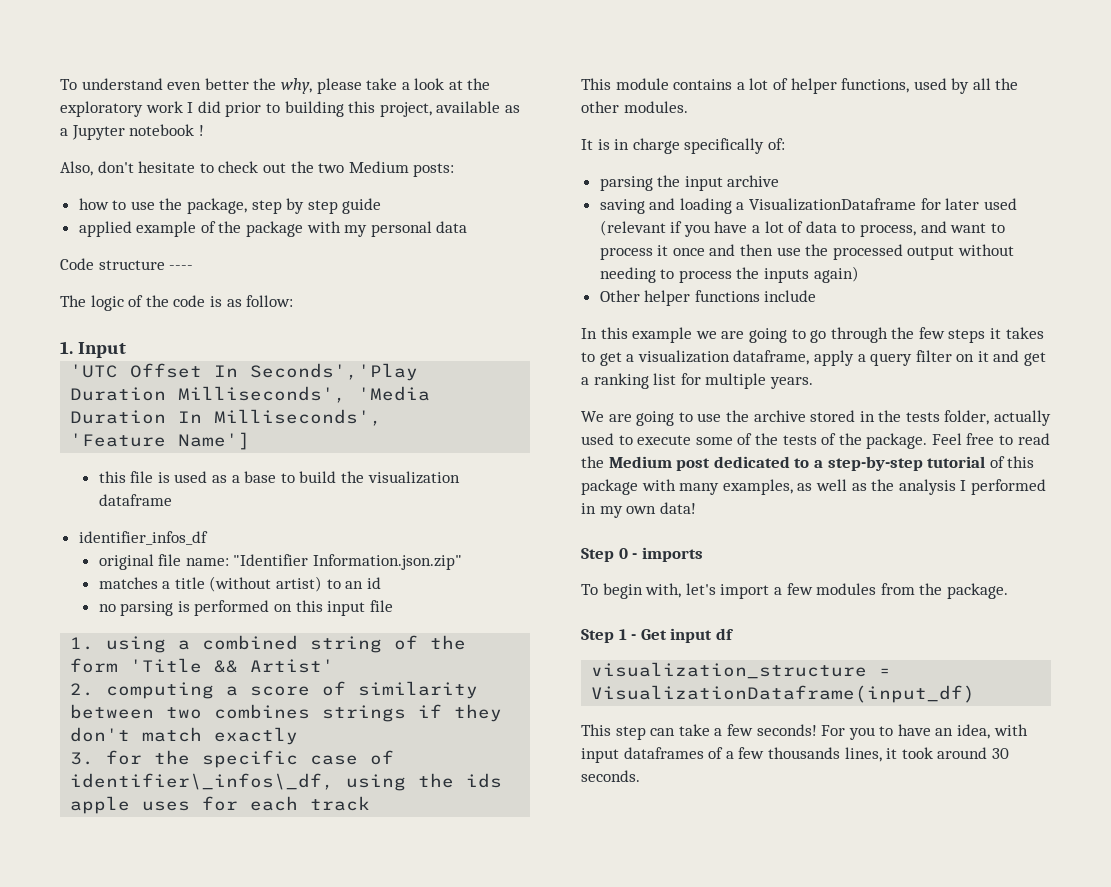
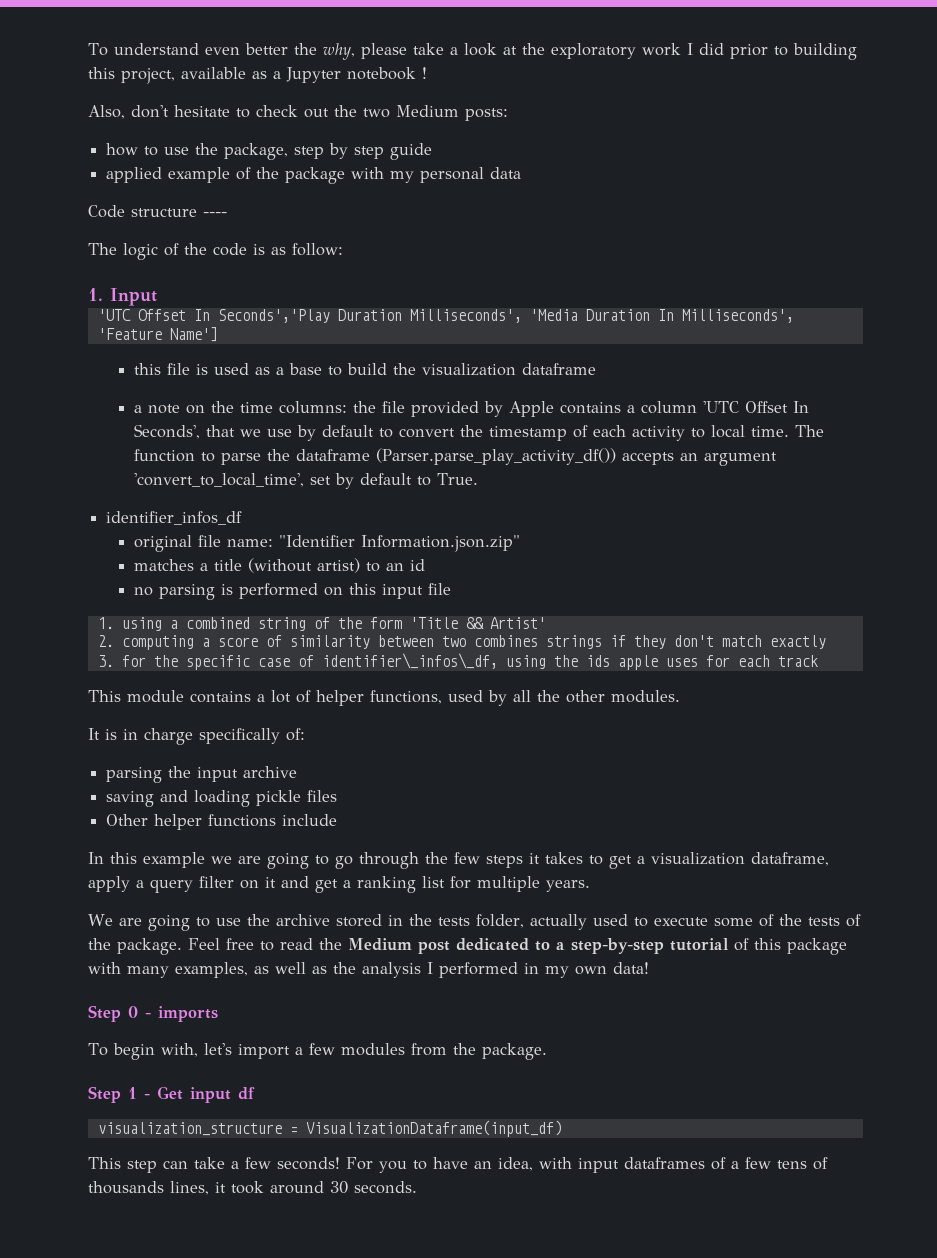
(172, 500) none -> [133,401,809,417] [133,424,824,441] [133,448,777,466] [133,473,478,489] // a note on the time columns: the file provided by Apple contains a column 'UTC Offset In Seconds', that we use by default to convert the timestamp of each activity to local time. The function to parse the dataframe (Parser.parse_play_activity_df()) accepts an argument 'convert_to_local_time', set by default to True.
[736,198,1017,211] [599,220,1005,237] [599,244,1015,260] [599,266,859,283] a VisualizationDataframe for later used (relevant if you have a lot of data to process, and want to process it once and then use the processed output without needing to process the inputs again) -> [256,790,338,806] pickle files
(765, 753) none -> [777,1157,828,1170] tens of

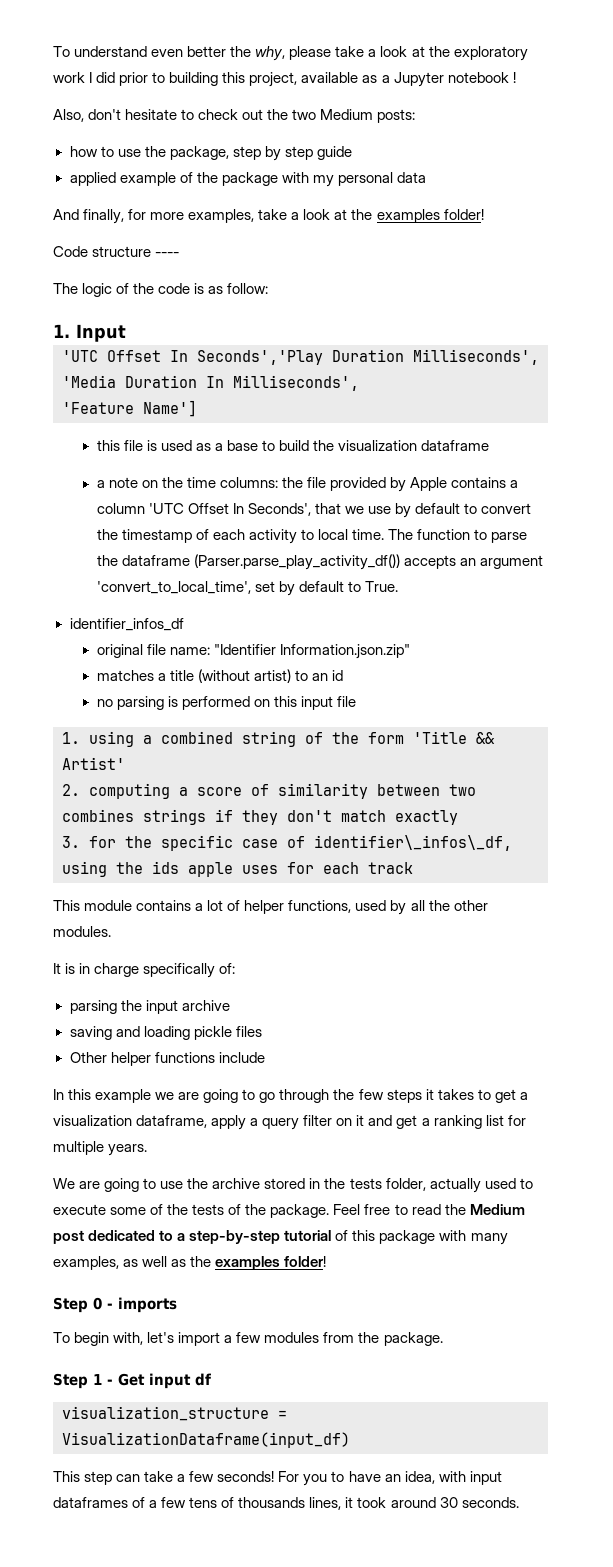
(522, 173) none -> [53,209,484,224] // And finally, for more examples, take a look at the examples folder!
[362,962,649,978] analysis I performed in my own data! -> [215,1256,327,1270] examples folder!

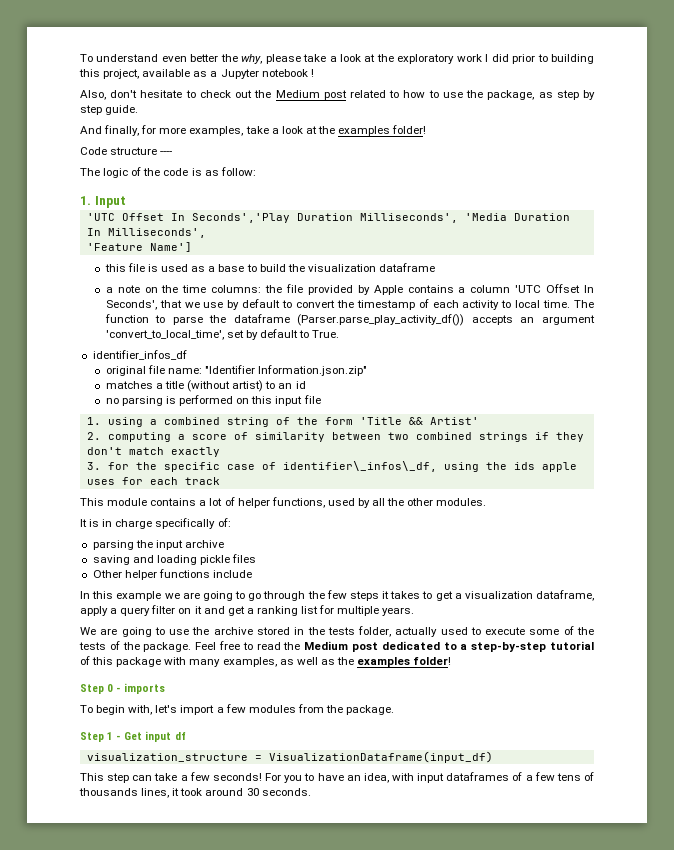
[292,109,416,123] two Medium posts: // -> [275,90,400,100] Medium post related to
(229, 153) none -> [538,92,553,98] as
[316,146,352,160] [69,172,426,187] guide // applied example of the package with my personal data -> [105,105,139,115] guide.
[62,809,134,822] combines -> [415,432,472,440] combined

